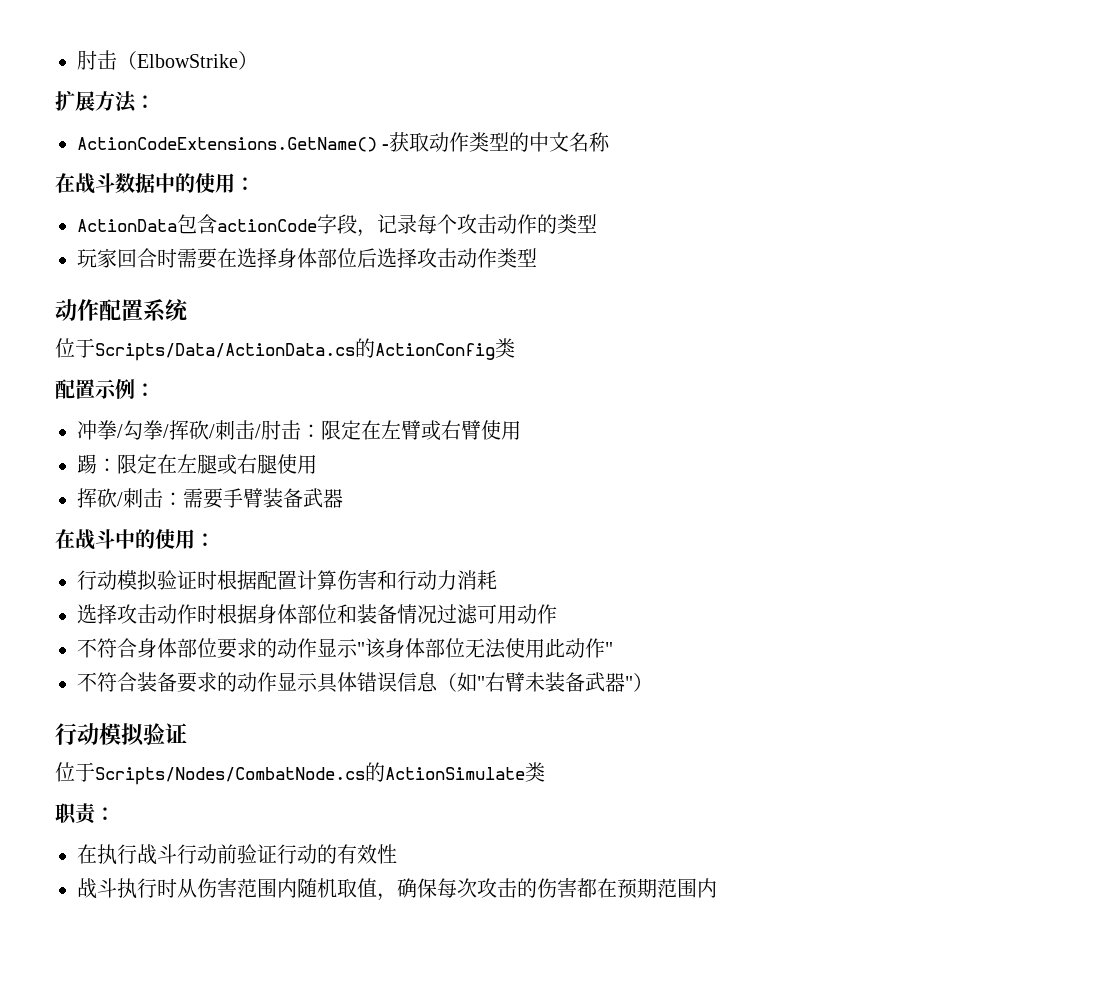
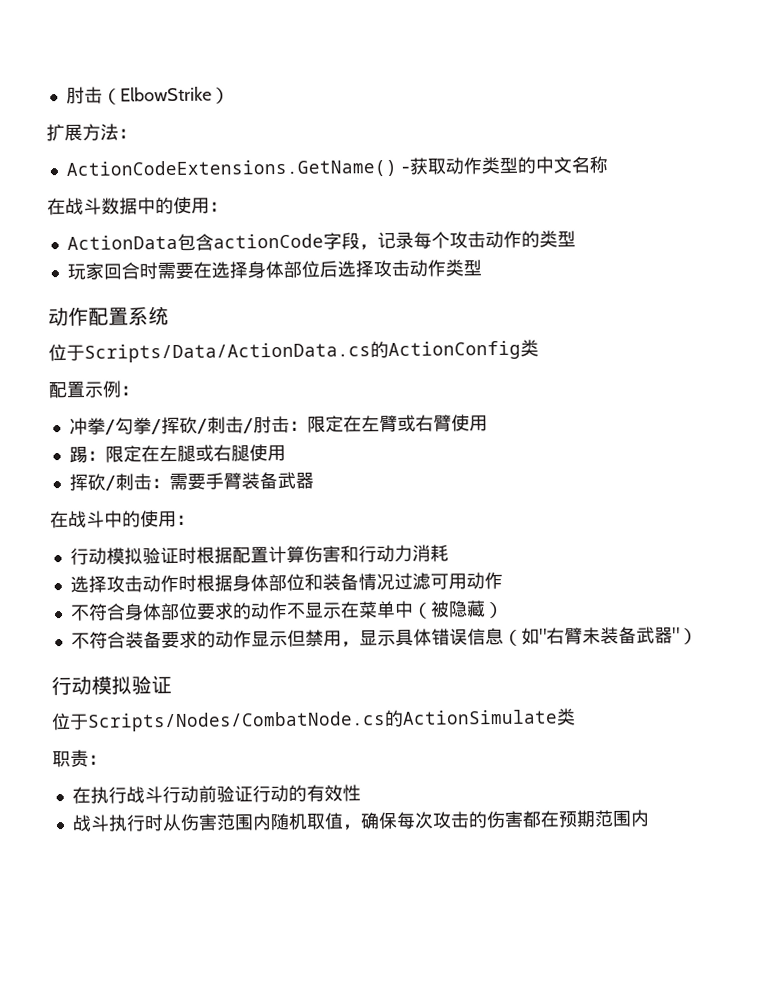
[317,638,613,659] 显示"该身体部位无法使用此动作" -> [285,600,504,619] 不显示在菜单中（被隐藏）
(318, 682) none -> [286,629,396,648] 但禁用，显示

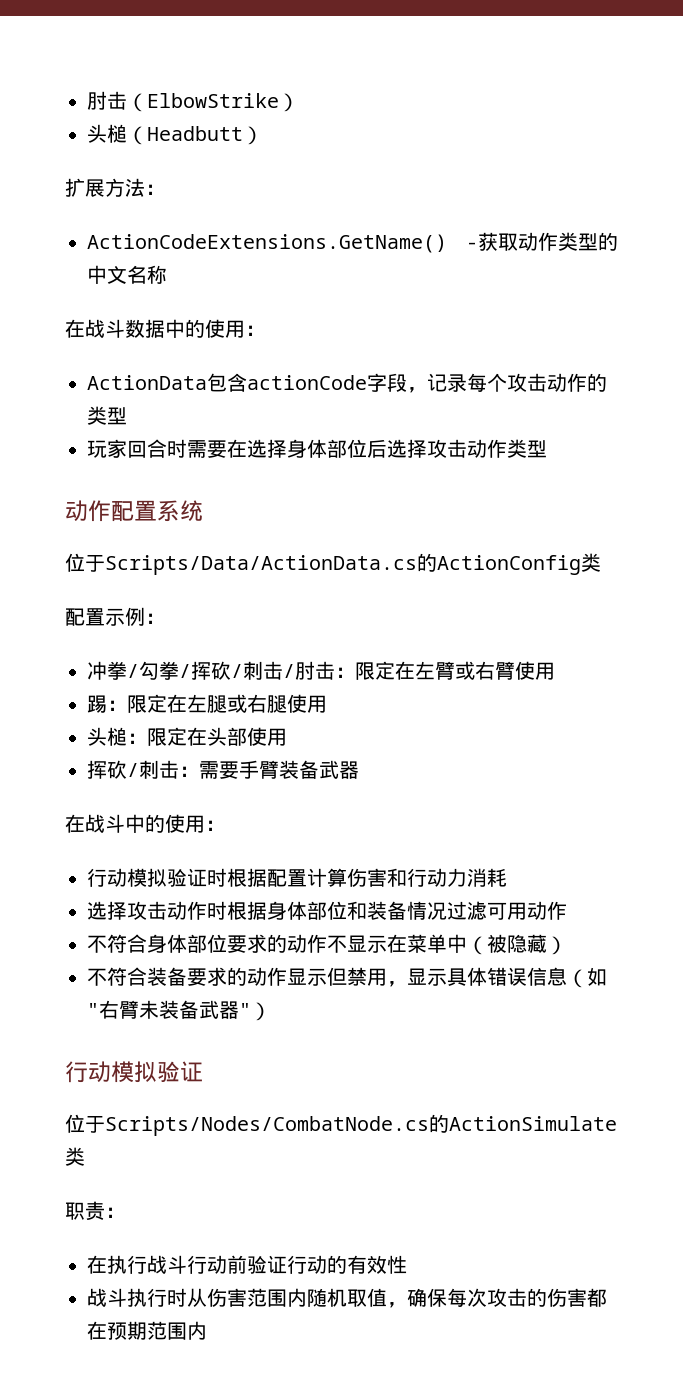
(230, 95) none -> [87,124,263,145] // 头槌（Headbutt）
(286, 453) none -> [87,727,287,746] // 头槌：限定在头部使用

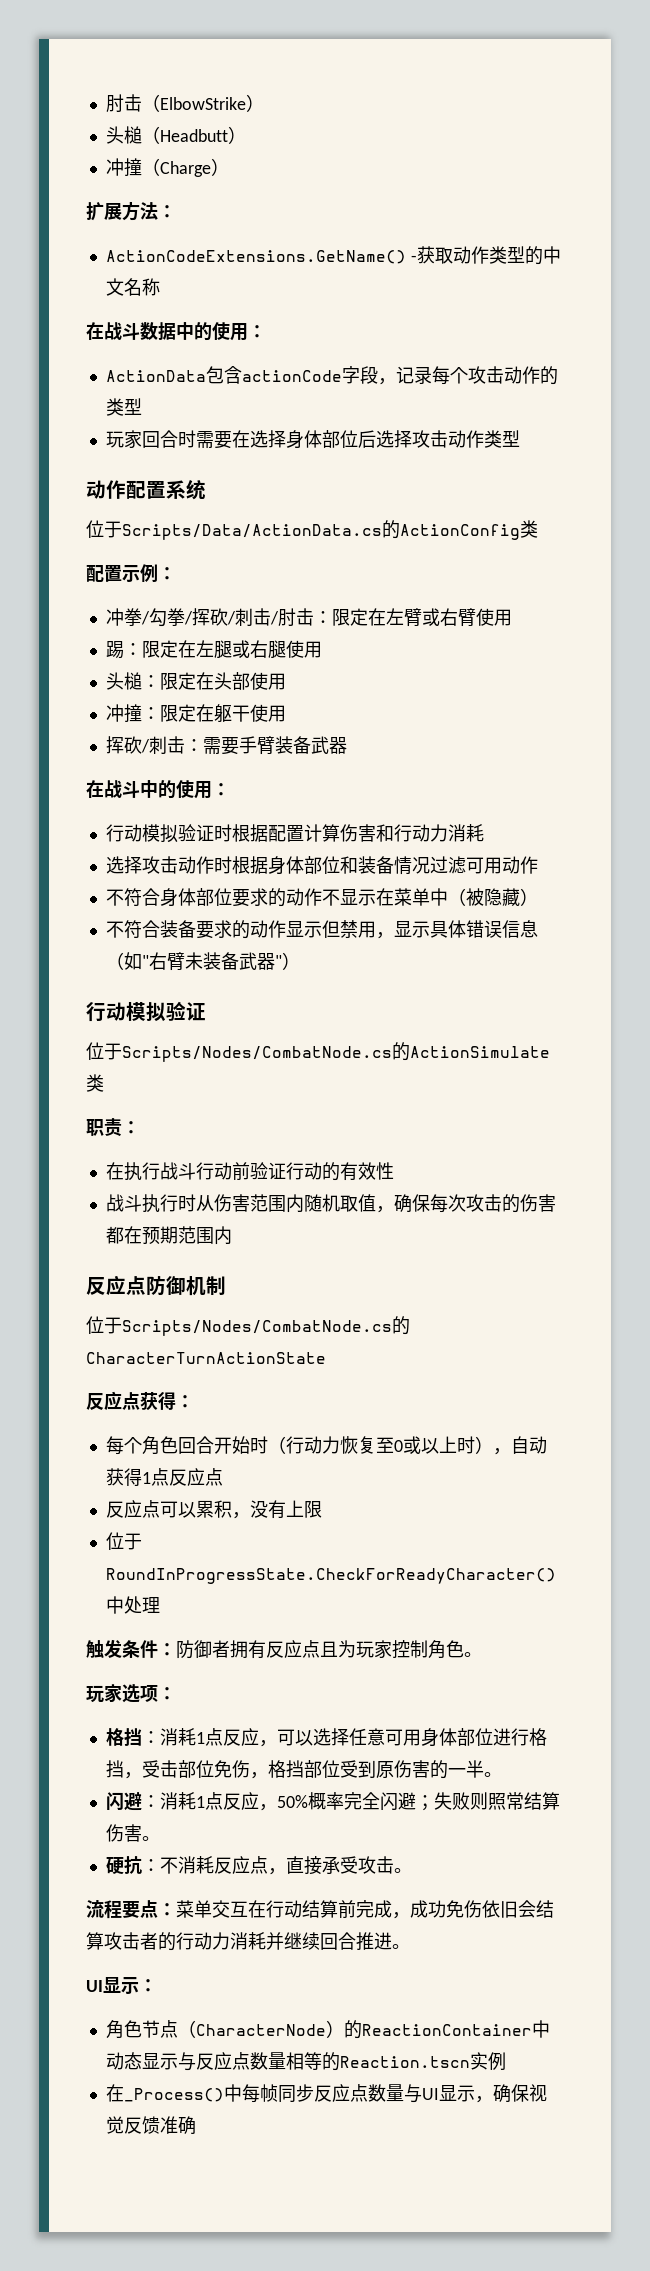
(263, 135) none -> [105,158,229,177] // 冲撞（Charge）
(287, 737) none -> [105,704,286,723] // 冲撞：限定在躯干使用
(207, 1330) none -> [86,1275,226,1296] [86,1316,410,1336] [86,1352,326,1364] [86,1391,194,1411] [105,1436,547,1455] [105,1468,223,1486] [105,1500,322,1519] [105,1532,142,1550] [105,1568,556,1584] [105,1596,160,1614] [86,1639,482,1659] [86,1684,176,1703] [105,1728,547,1747] [105,1760,502,1779] [105,1792,560,1811] [105,1824,160,1842] [105,1856,412,1875] [86,1900,554,1919] [86,1932,410,1951] [86,1977,157,1994] [105,2020,550,2039] [105,2052,506,2071] [105,2084,547,2103] [105,2116,196,2135] // 反应点防御机制 // 位于Scripts/Nodes/CombatNode.cs的CharacterTurnActionState // 反应点获得： // 每个角色回合开始时（行动力恢复至0或以上时），自动获得1点反应点 // 反应点可以累积，没有上限 // 位于RoundInProgressState.CheckForReadyCharacter()中处理 // 触发条件：防御者拥有反应点且为玩家控制角色。 // 玩家选项： // 格挡：消耗1点反应，可以选择任意可用身体部位进行格挡，受击部位免伤，格挡部位受到原伤害的一半。 // 闪避：消耗1点反应，50%概率完全闪避；失败则照常结算伤害。 // 硬抗：不消耗反应点，直接承受攻击。 // 流程要点：菜单交互在行动结算前完成，成功免伤依旧会结算攻击者的行动力消耗并继续回合推进。 // UI显示： // 角色节点（CharacterNode）的ReactionContainer中动态显示与反应点数量相等的Reaction.tscn实例 // 在_Process()中每帧同步反应点数量与UI显示，确保视觉反馈准确

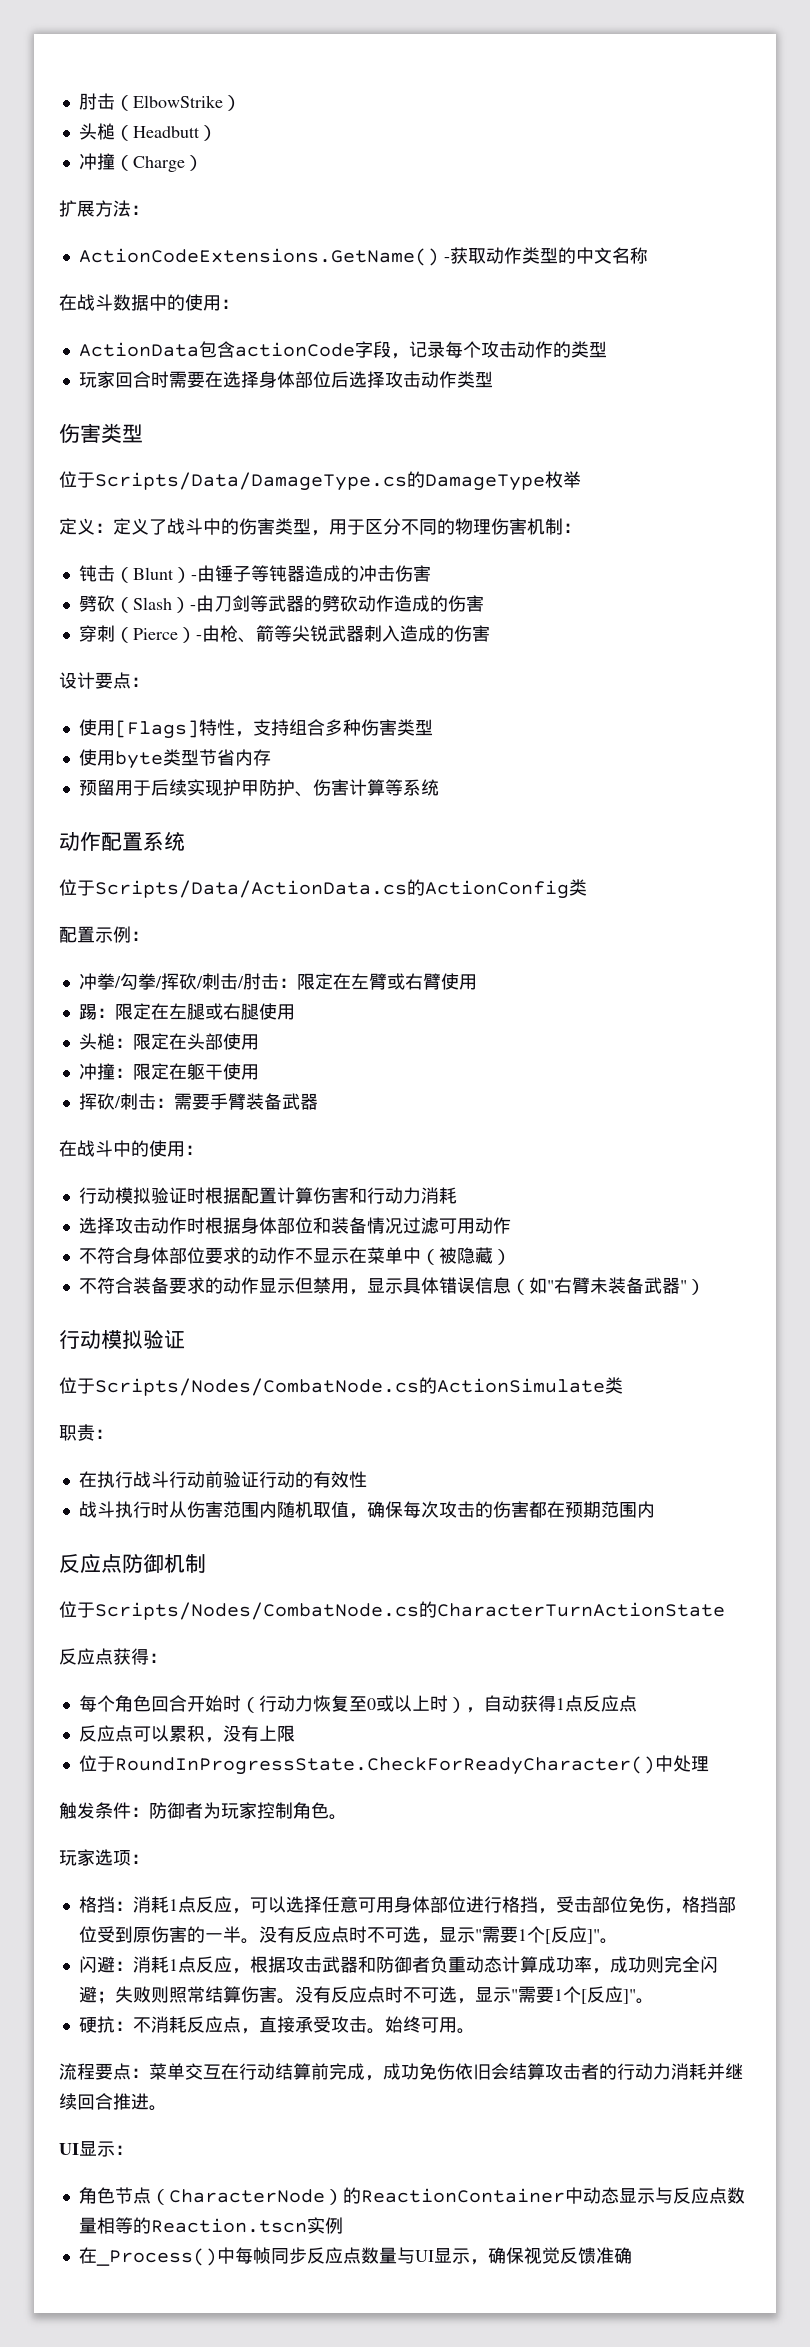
(520, 438) none -> [59,423,143,443] [59,471,581,491] [59,518,581,536] [78,565,431,583] [78,595,484,613] [78,625,490,643] [59,672,149,689] [78,719,433,739] [78,749,271,769] [78,779,439,797] // 伤害类型 // 位于Scripts/Data/DamageType.cs的DamageType枚举 // 定义：定义了战斗中的伤害类型，用于区分不同的物理伤害机制： // 钝击（Blunt）-由锤子等钝器造成的冲击伤害 // 劈砍（Slash）-由刀剑等武器的劈砍动作造成的伤害 // 穿刺（Pierce）-由枪、箭等尖锐武器刺入造成的伤害 // 设计要点： // 使用[Flags]特性，支持组合多种伤害类型 // 使用byte类型节省内存 // 预留用于后续实现护甲防护、伤害计算等系统
[230,1640,338,1659] 拥有反应点且 -> (203, 1810) none
(502, 1774) none -> [258,1926,618,1944] 没有反应点时不可选，显示"需要1个[反应]"。
[276,1792,344,1810] 50%概率 -> [249,1956,664,1974] 根据攻击武器和防御者负重动态计算成功率，成功则
(160, 1838) none -> [294,1986,654,2004] 没有反应点时不可选，显示"需要1个[反应]"。
(412, 1870) none -> [384,2016,475,2034] 始终可用。

